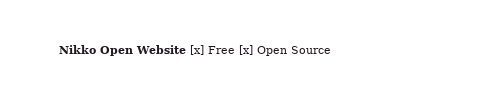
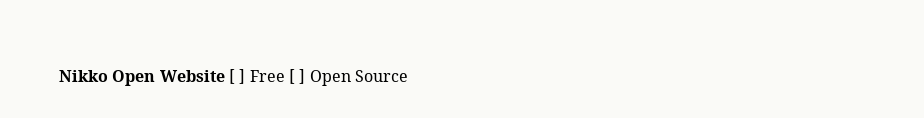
[190,45,253,55] [x] Free [x] -> [228,69,306,84] [ ] Free [ ]

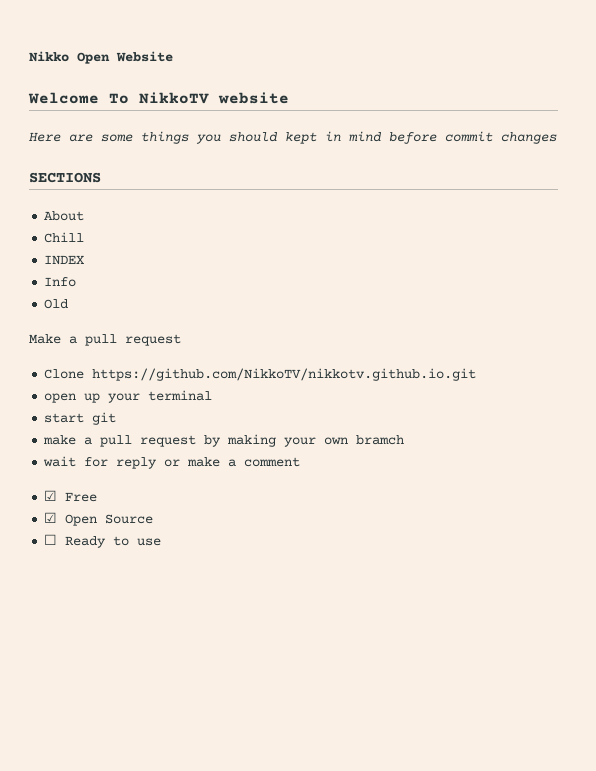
[228,69,246,84] [ ] -> [28,92,289,104] [29,131,557,144] [29,172,101,183] [44,211,85,221] [44,232,85,243] [44,255,86,265] [44,277,77,287] [44,299,69,309] [29,334,181,346] [44,368,477,381] [44,390,213,403] [44,412,117,425] [43,434,405,447] [43,456,301,469] [44,490,58,501] // Welcome To NikkoTV website // Here are some things you should kept in mind before commit changes // SECTIONS // About // Chill // INDEX // Info // Old // Make a pull request // Clone https://github.com/NikkoTV/nikkotv.github.io.git // open up your terminal // start git // make a pull request by making your own bramch // wait for reply or make a comment // ☑
[288,69,306,84] [ ] -> [44,512,58,523] // ☑
(408, 76) none -> [44,534,162,548] // ☐ Ready to use

